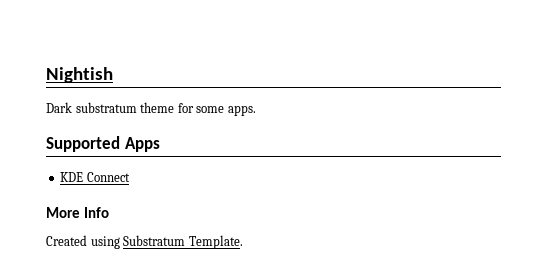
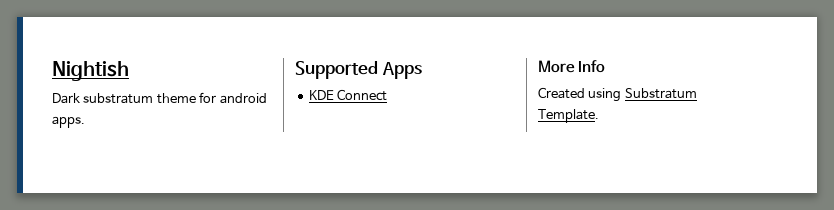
[196,106,225,113] some -> [219,93,267,104] android

